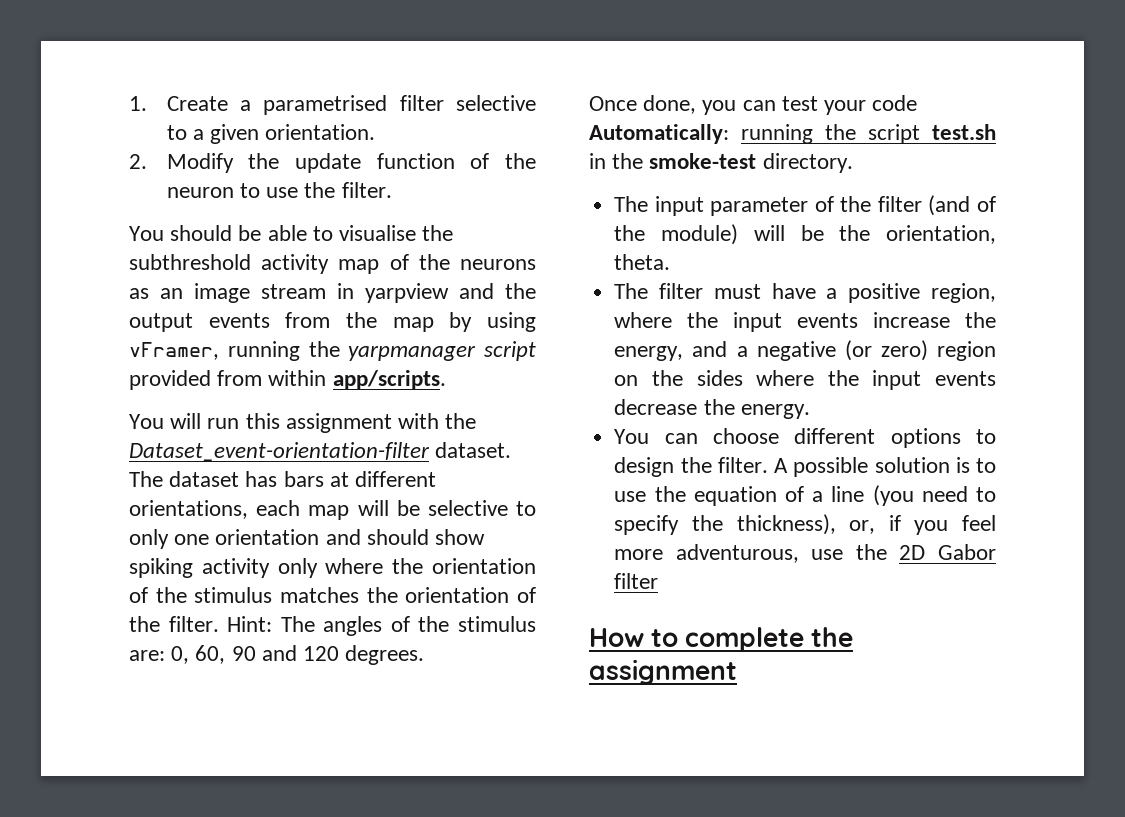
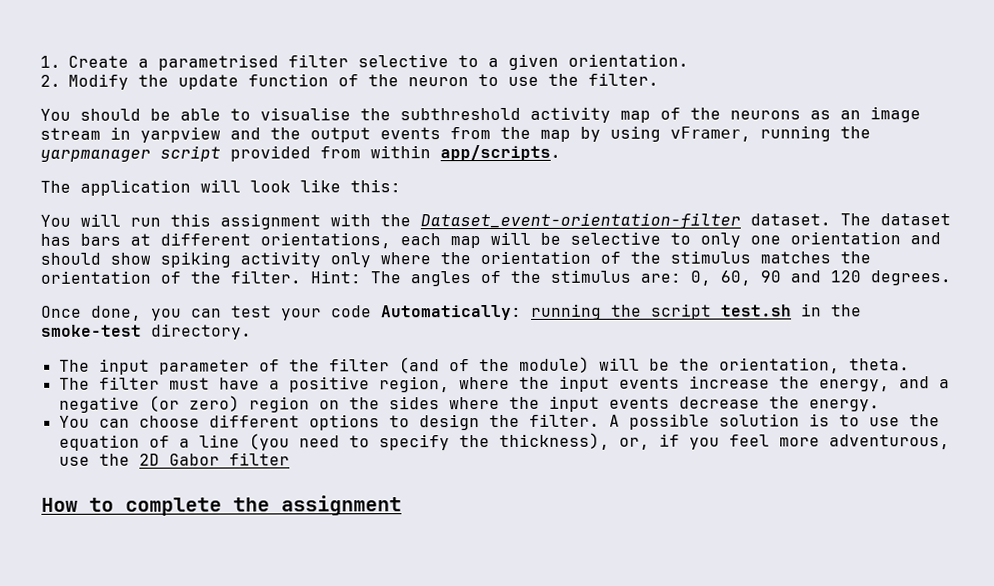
(446, 380) none -> [40,179,401,196] // The application will look like this:

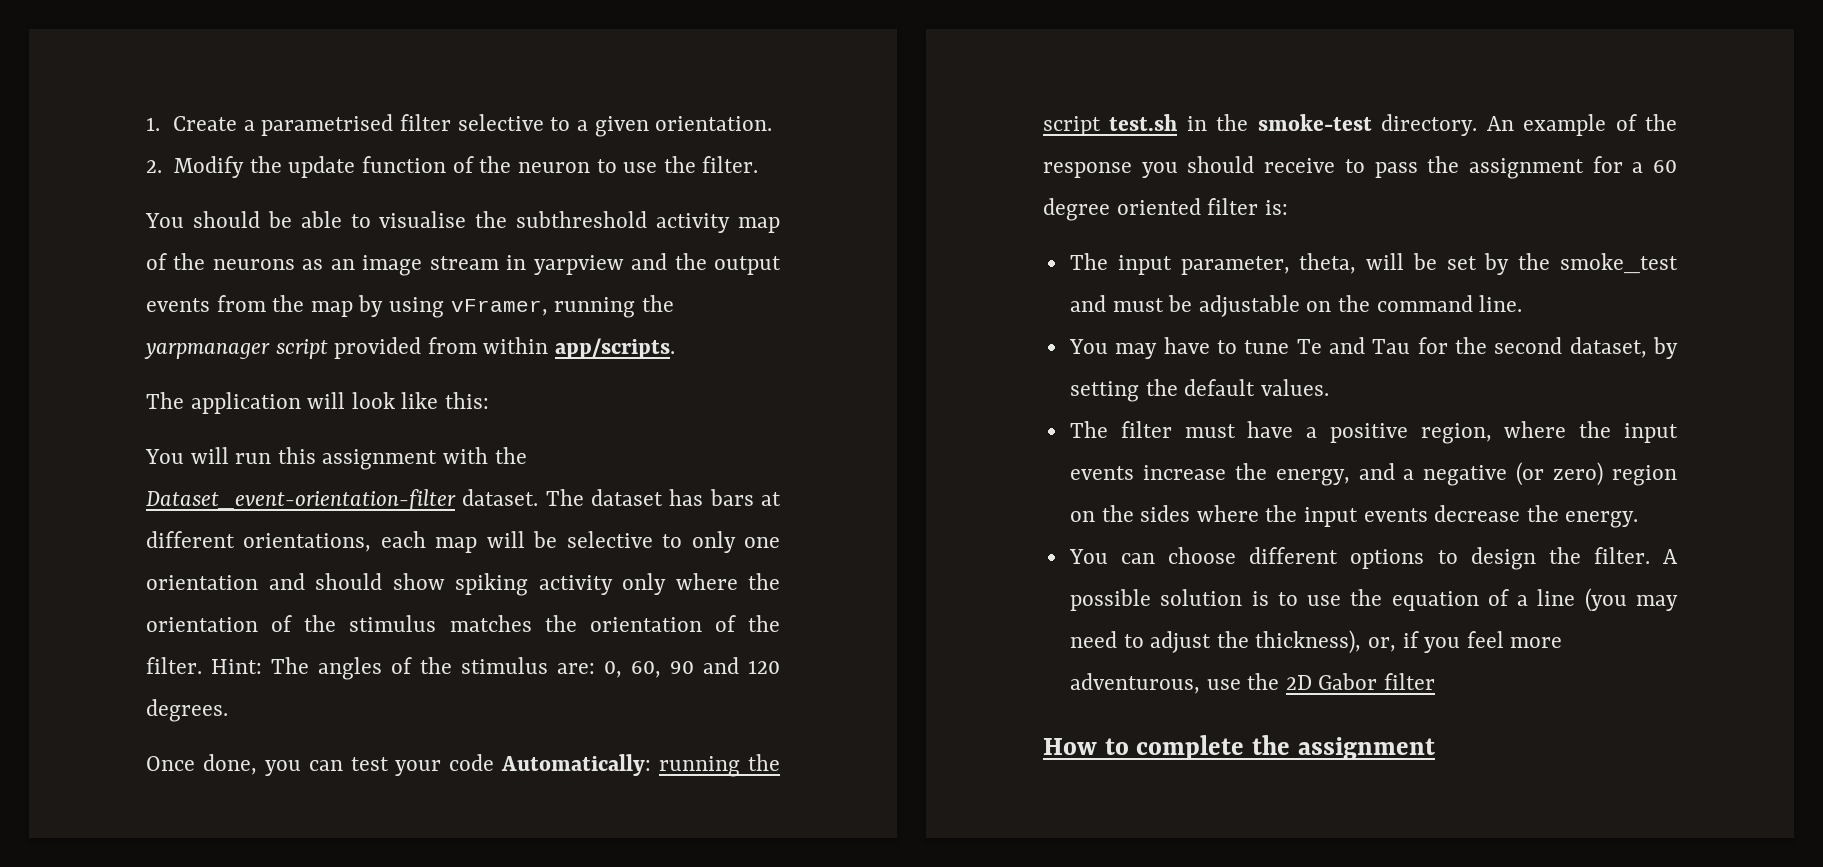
[58,356,910,375] // The input parameter of the filter (and of the module) will be the orientation, theta. -> [1486,114,1677,136] [1043,156,1677,179] [1043,198,1288,221] [1069,253,1678,275] [1069,295,1523,317] [1068,337,1678,359] [1069,379,1329,402] An example of the response you should receive to pass the assignment for a 60 degree oriented filter is: // The input parameter, theta, will be set by the smoke_test and must be adjustable on the command line. // You may have to tune Te and Tau for the second dataset, by setting the default values.
(290, 442) none -> [1635,595,1678,611] may
[378,434,450,451] specify -> [1150,631,1212,653] adjust

